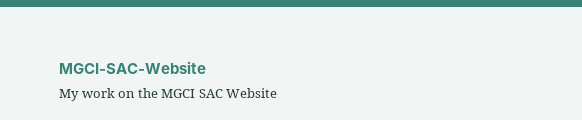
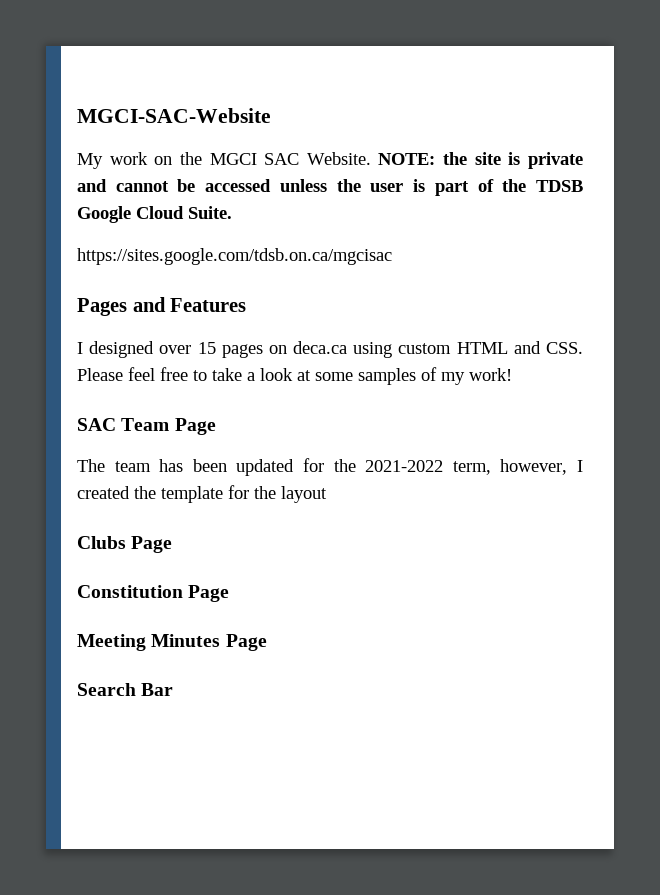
[226,88,278,98] Website -> [306,152,583,169] [77,179,584,196] [77,206,232,223] [77,248,392,265] [77,297,247,316] [77,341,583,358] [77,367,512,385] [77,418,216,435] [77,458,583,476] [77,485,327,503] [77,536,173,553] [77,585,230,602] [77,634,267,651] [77,683,174,696] Website. NOTE: the site is private and cannot be accessed unless the user is part of the TDSB Google Cloud Suite. // https://sites.google.com/tdsb.on.ca/mgcisac // Pages and Features // I designed over 15 pages on deca.ca using custom HTML and CSS. Please feel free to take a look at some samples of my work! // SAC Team Page // The team has been updated for the 2021-2022 term, however, I created the template for the layout // Clubs Page // Constitution Page // Meeting Minutes Page // Search Bar

